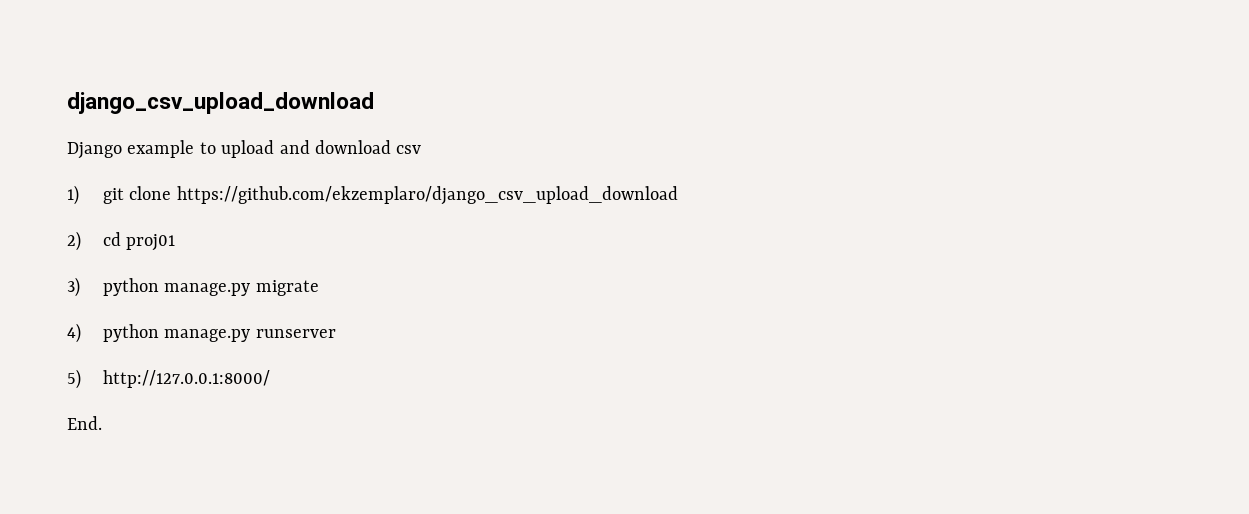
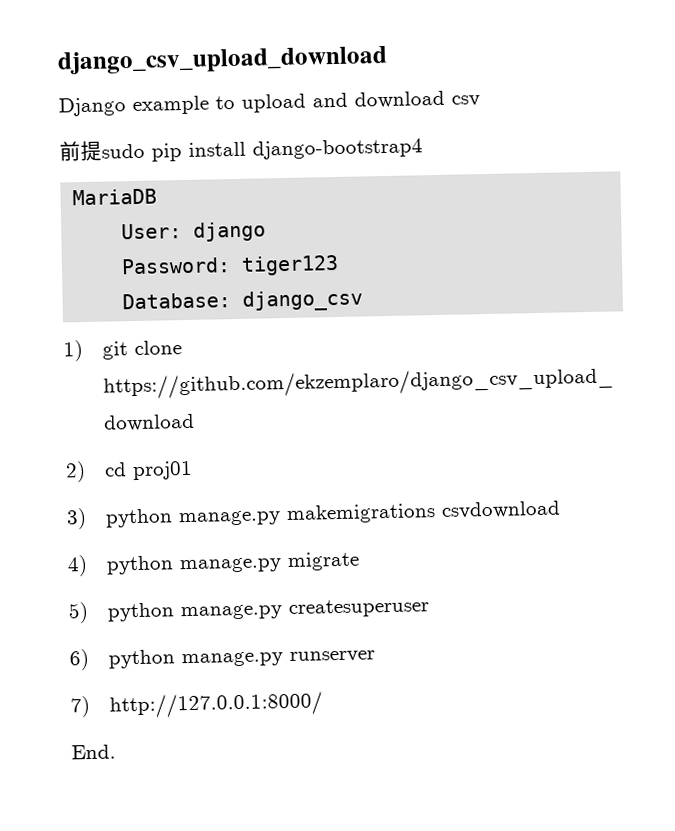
(422, 149) none -> [59,138,423,162] [72,188,158,206] [121,221,267,242] [121,254,340,276] [122,289,364,312] // 前提sudo pip install django-bootstrap4 // MariaDB // User: django // Password: tiger123 // Database: django_csv
[255,280,319,296] [67,323,81,343] migrate // 4) -> [285,500,561,525] [67,551,360,577] [68,598,429,624] [69,648,90,671] makemigrations csvdownload // 4) python manage.py migrate // 5) python manage.py createsuperuser // 6)
[67,369,81,389] 5) -> [70,695,90,718] 7)

